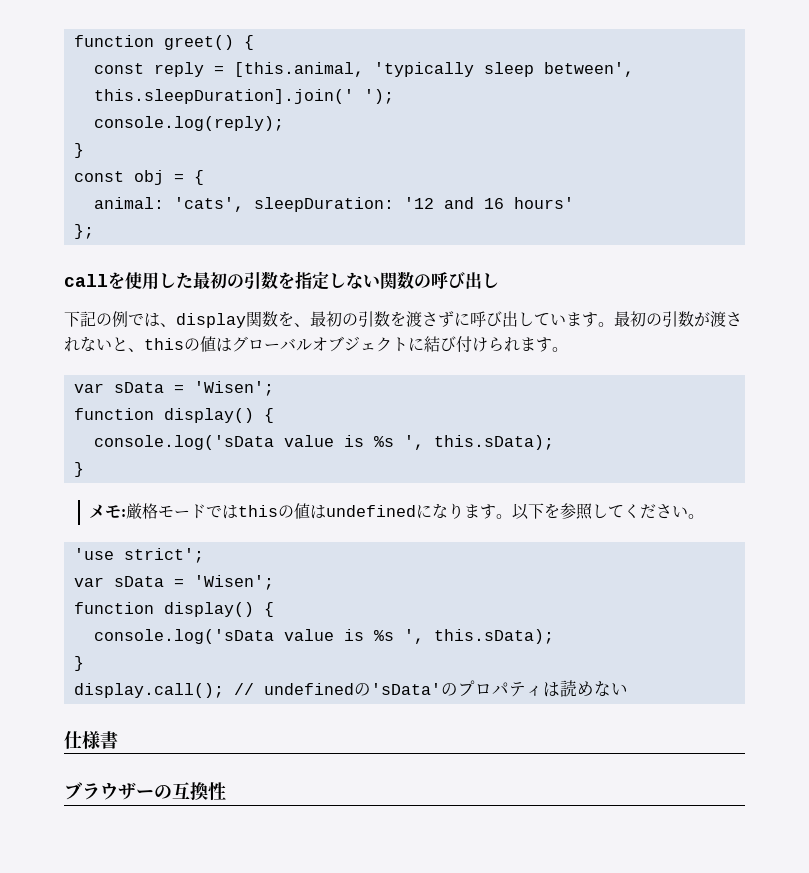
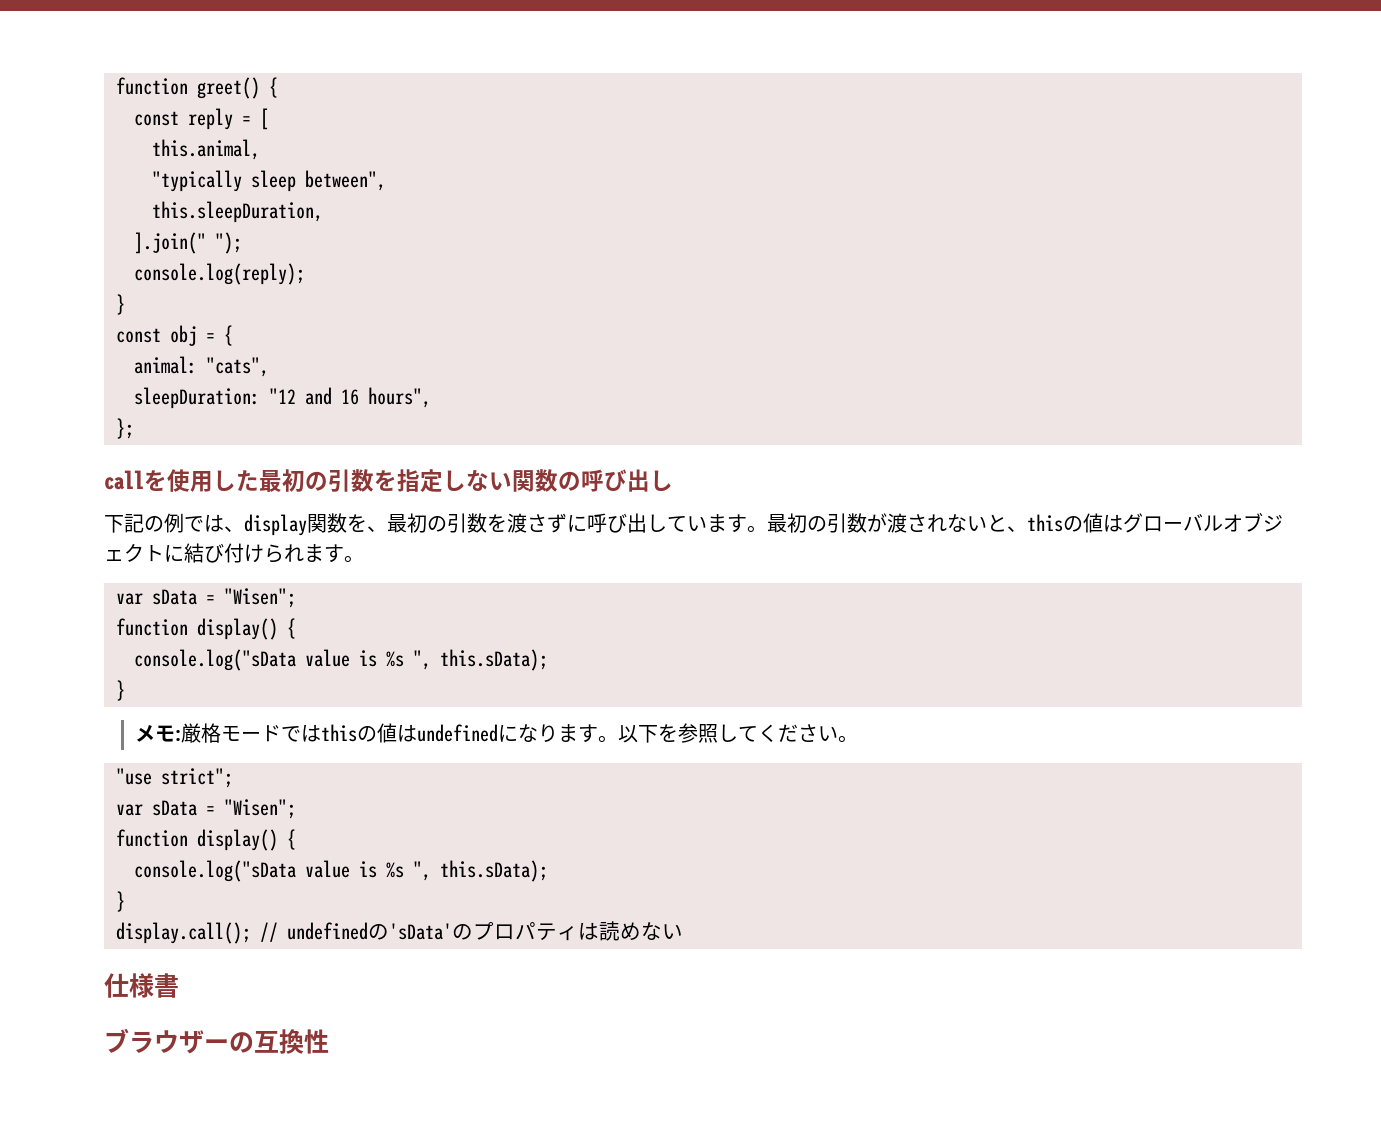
[233,62,634,77] [93,89,394,104] [this.animal, 'typically sleep between', this.sleepDuration].join(' '); -> [260,108,269,130] [152,139,260,160] [152,170,386,192] [152,201,323,223] [134,232,242,254] [ // this.animal, // "typically sleep between", // this.sleepDuration, // ].join(" ");
[173,197,434,212] 'cats', sleepDuration: '12 -> [206,357,269,377] [134,387,296,409] "cats", // sleepDuration: "12
[513,197,574,209] hours' -> [368,387,431,408] hours",
[193,381,274,396] [73,408,274,423] [93,435,424,450] 'Wisen'; // function display() { // console.log('sData value is %s ', -> [224,588,296,608] [116,618,296,640] [134,649,431,671] "Wisen"; // function display() { // console.log("sData value is %s ",
[73,548,204,563] [73,575,274,590] [73,602,274,617] [93,629,424,644] 'use strict'; // var sData = 'Wisen'; // function display() { // console.log('sData value is %s ', -> [116,768,233,788] [116,799,296,819] [116,829,296,851] [134,860,431,882] "use strict"; // var sData = "Wisen"; // function display() { // console.log("sData value is %s ",

